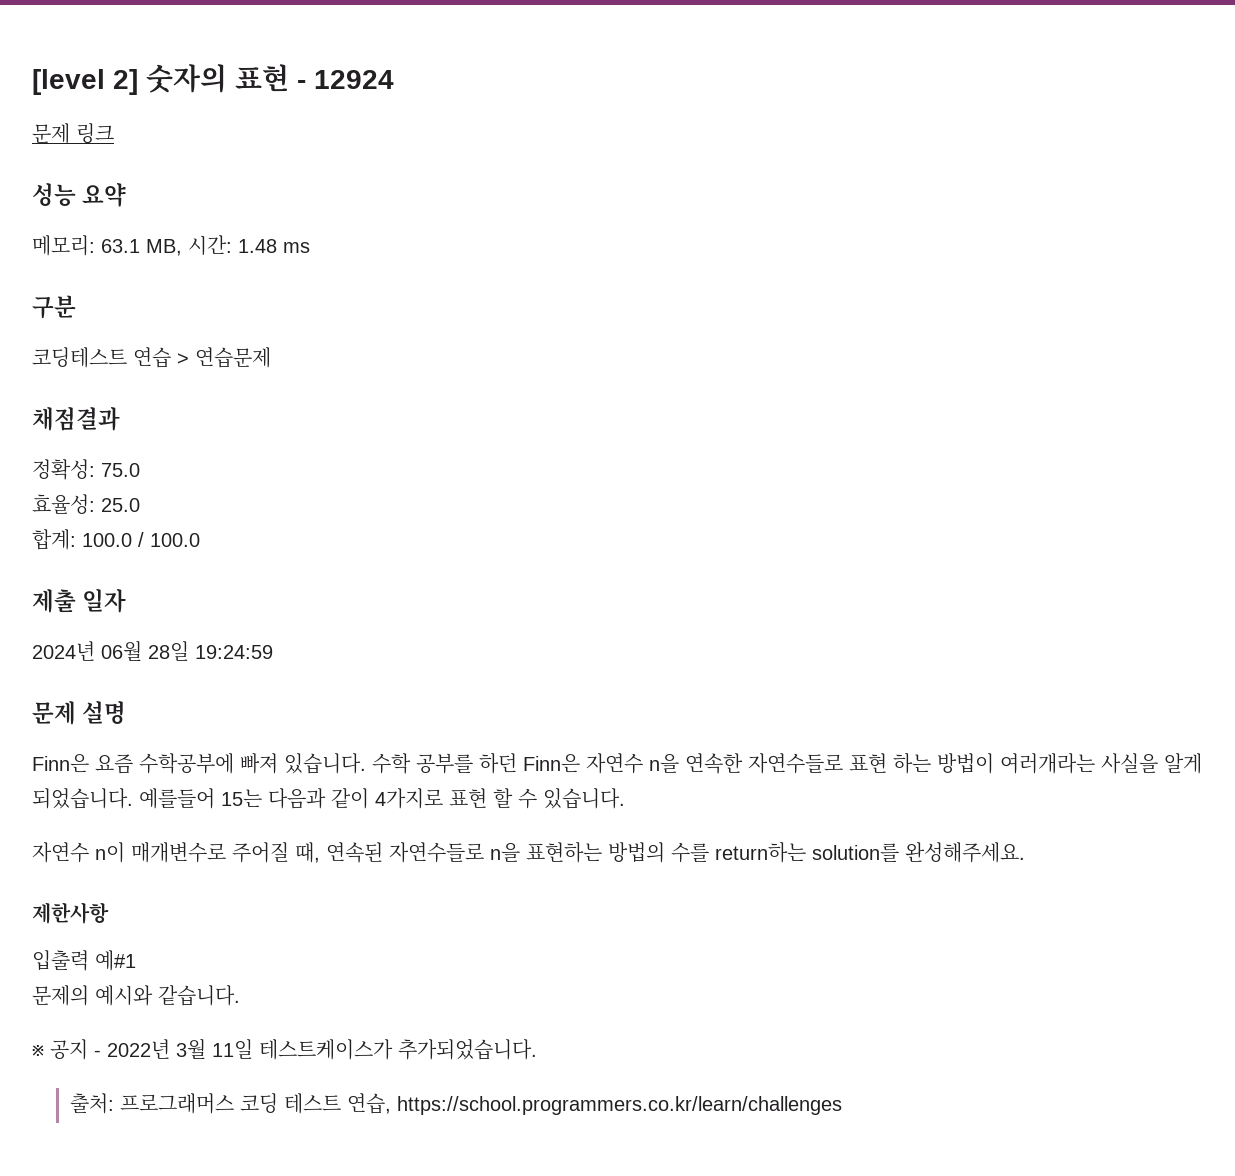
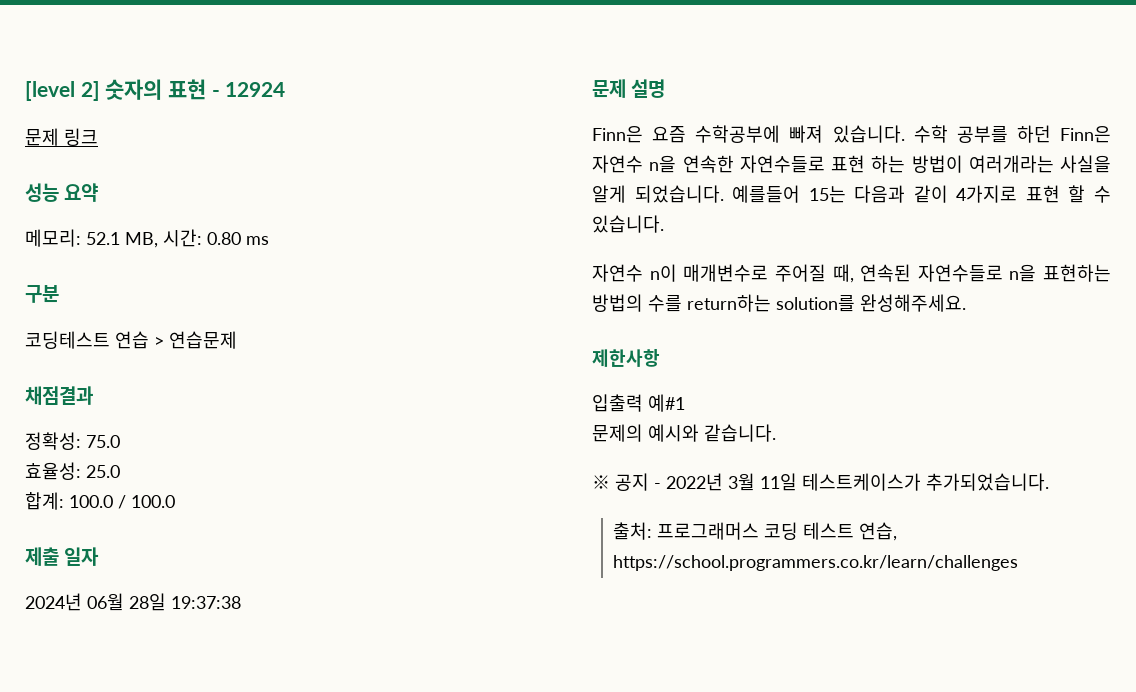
[101,239,140,253] 63.1 -> [86,232,120,245] 52.1
[238,239,277,253] 1.48 -> [207,232,241,245] 0.80
[195,645,273,659] 19:24:59 -> [171,596,241,609] 19:37:38

